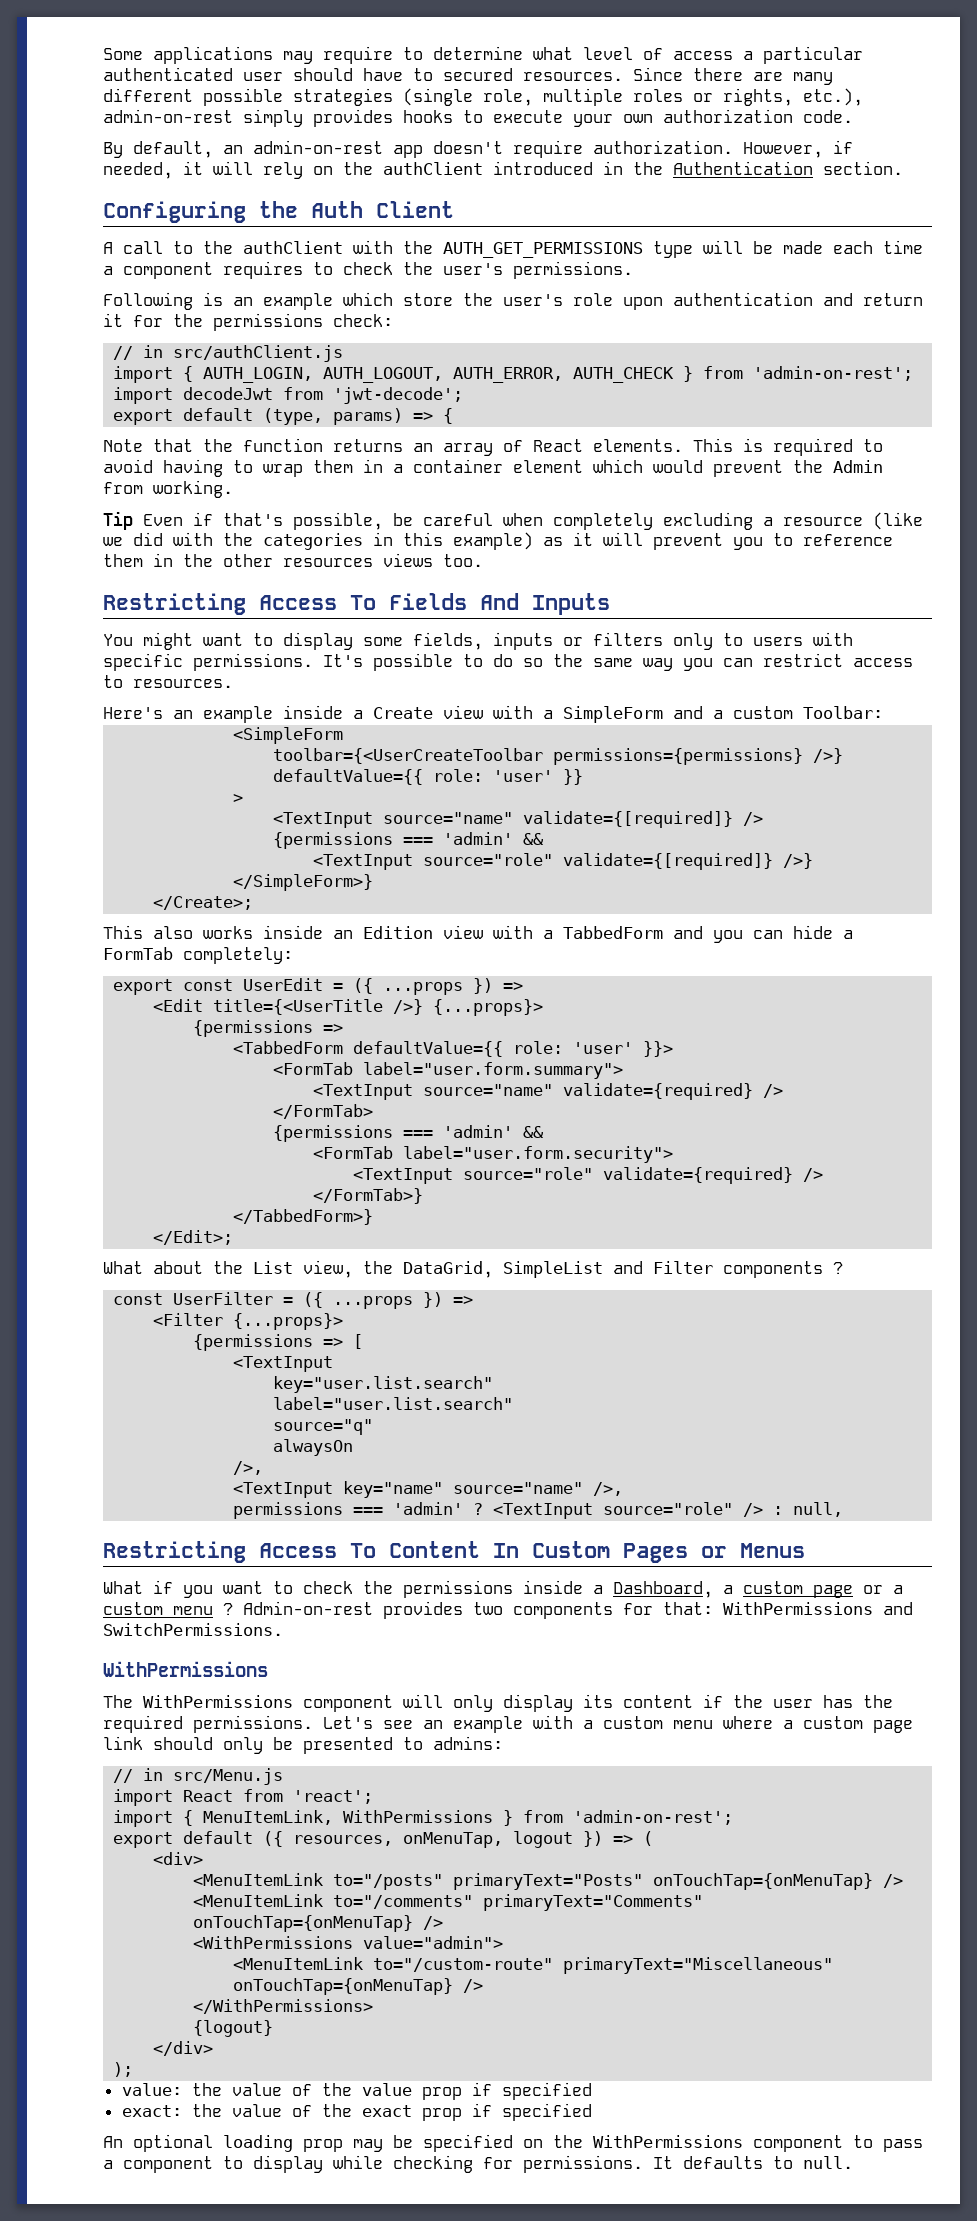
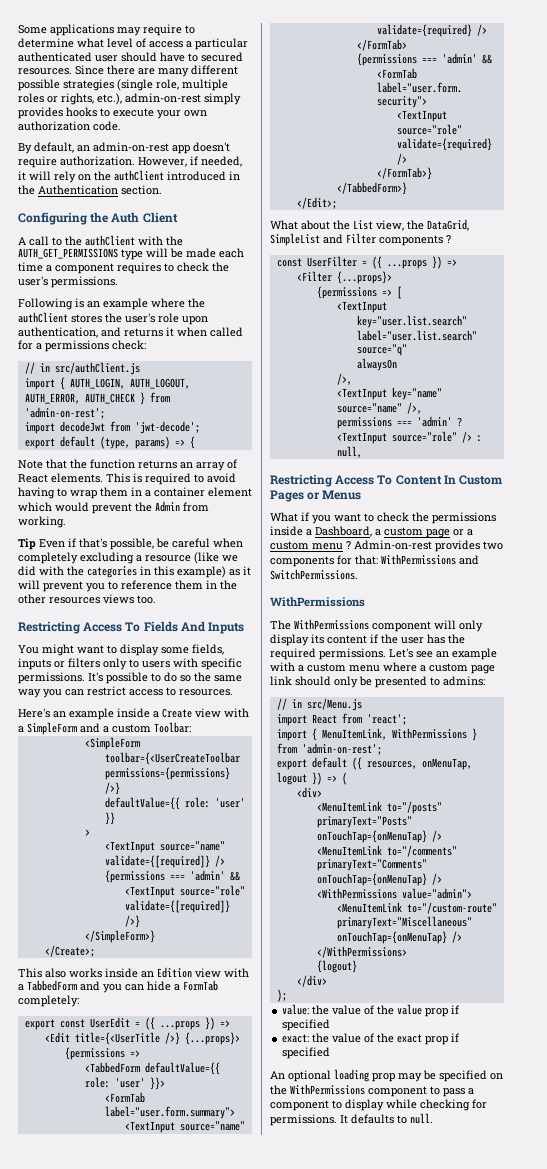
[343,292,923,310] [103,313,203,327] which store the user's role upon authentication and return it for the -> [151,298,205,308] [18,312,208,325] [18,327,243,338] [18,340,42,350] where the authClient stores the user's role upon authentication, and returns it when called for a

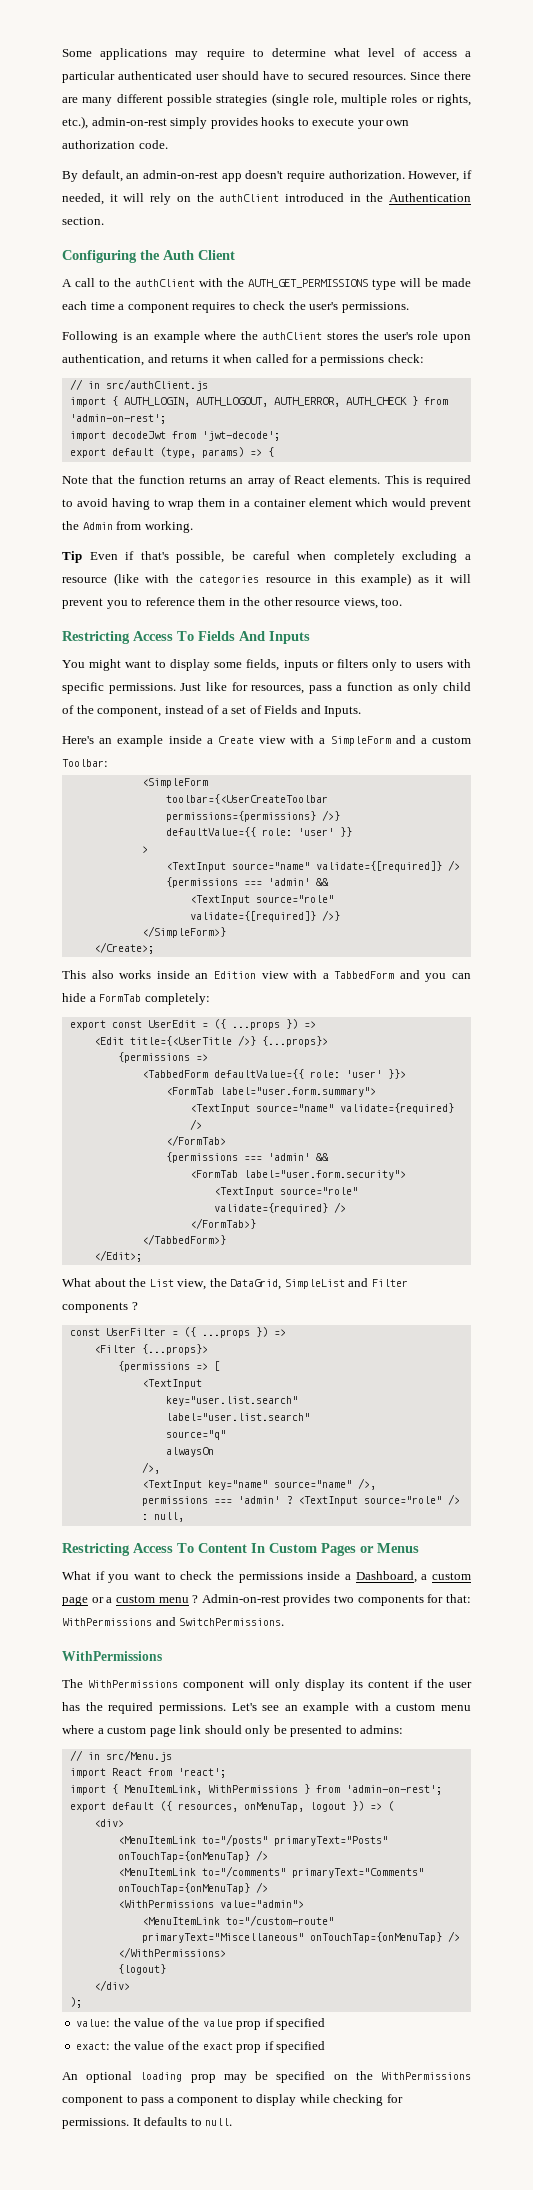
[222,555,238,562] [18,566,36,576] we did -> (139, 579) none
(137, 572) none -> [265,577,311,583] resource
[49,594,134,604] resources views -> [295,598,378,609] resource views,
[88,672,242,684] [18,686,233,698] It's possible to do so the same way you can restrict access to resources. -> [180,682,471,694] [62,705,362,717] Just like for resources, pass a function as only child of the component, instead of a set of Fields and Inputs.

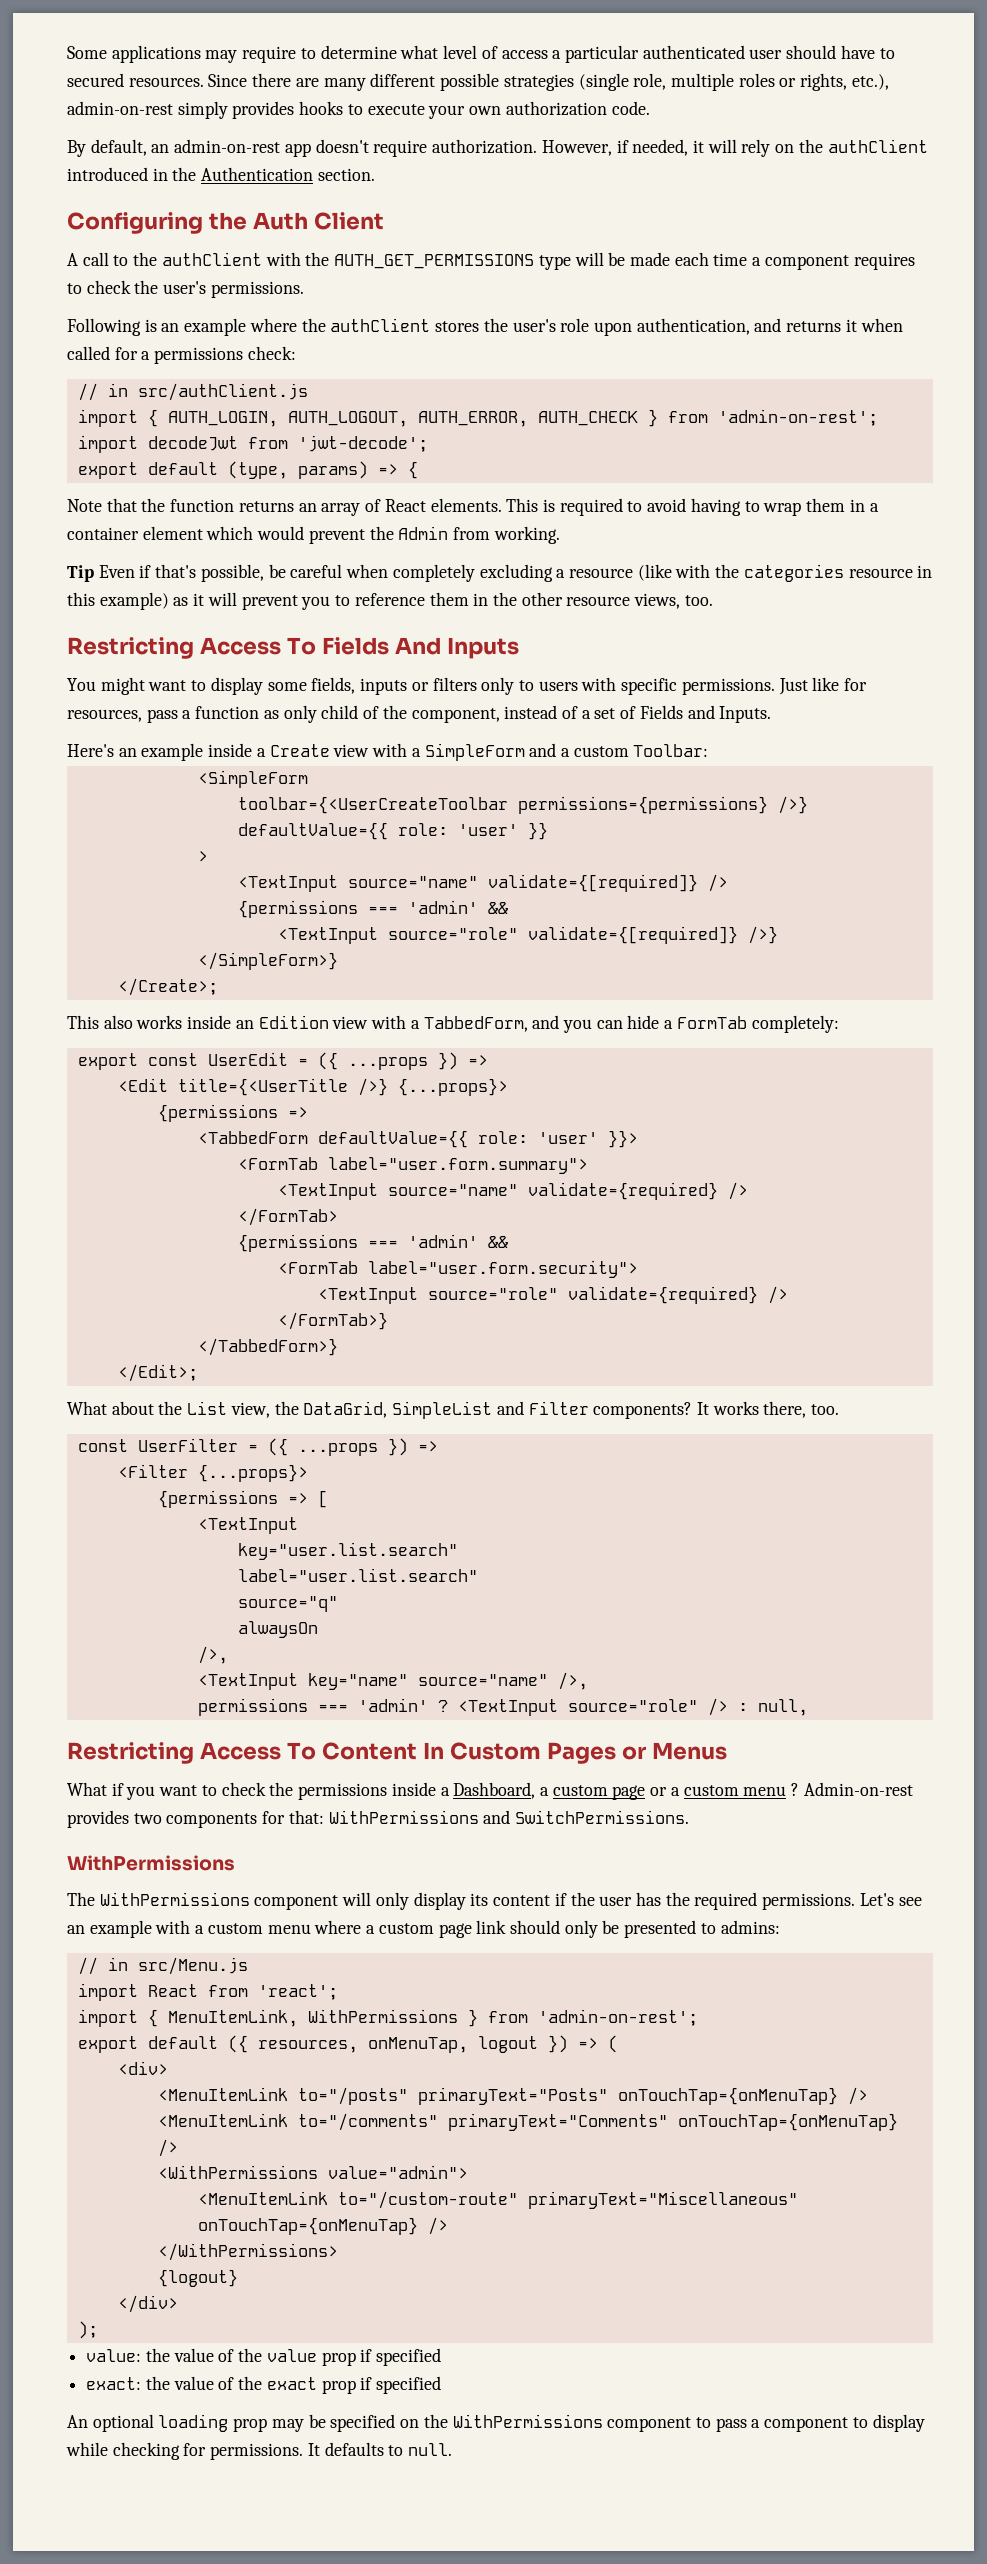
[334,971,395,979] TabbedForm -> [423,1016,528,1032] TabbedForm,
[62,1302,138,1313] components ? -> [593,1401,840,1419] components? It works there, too.

